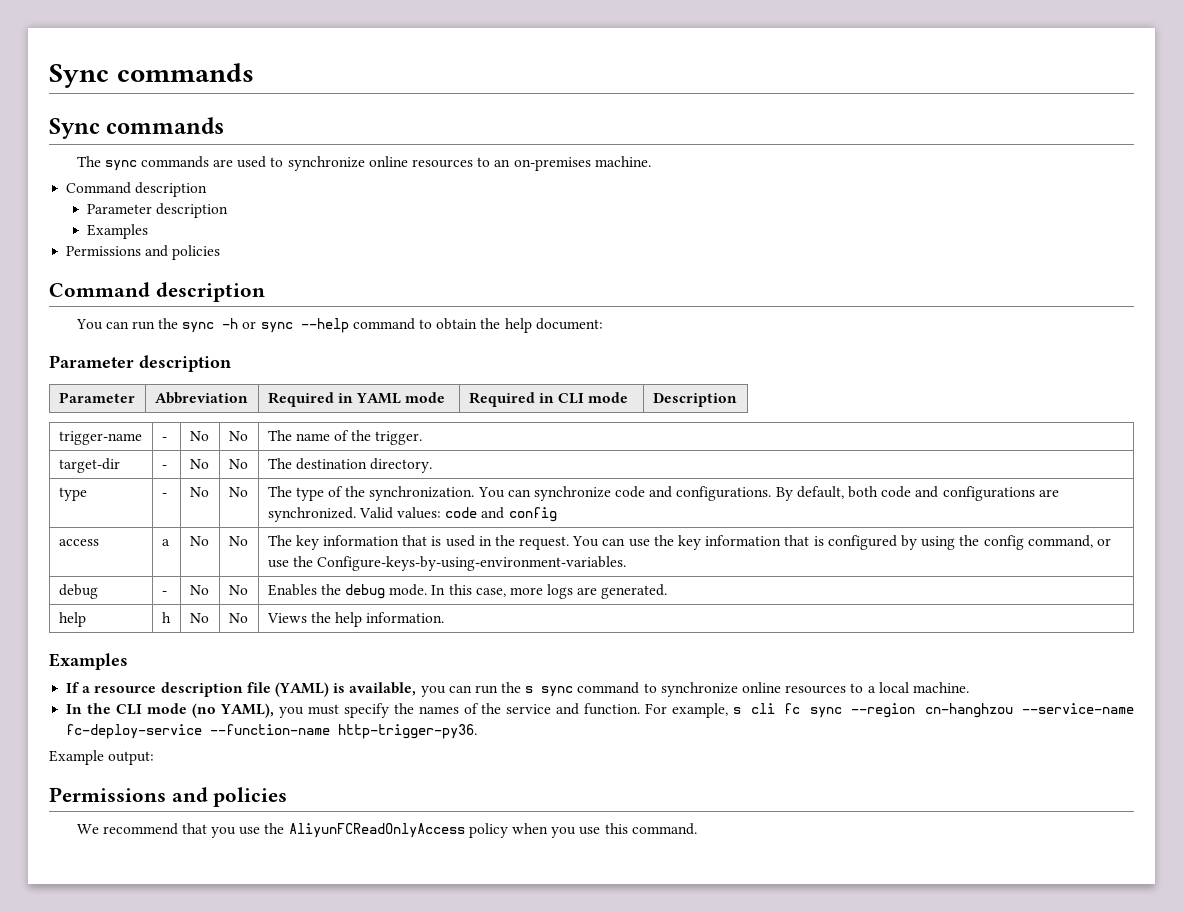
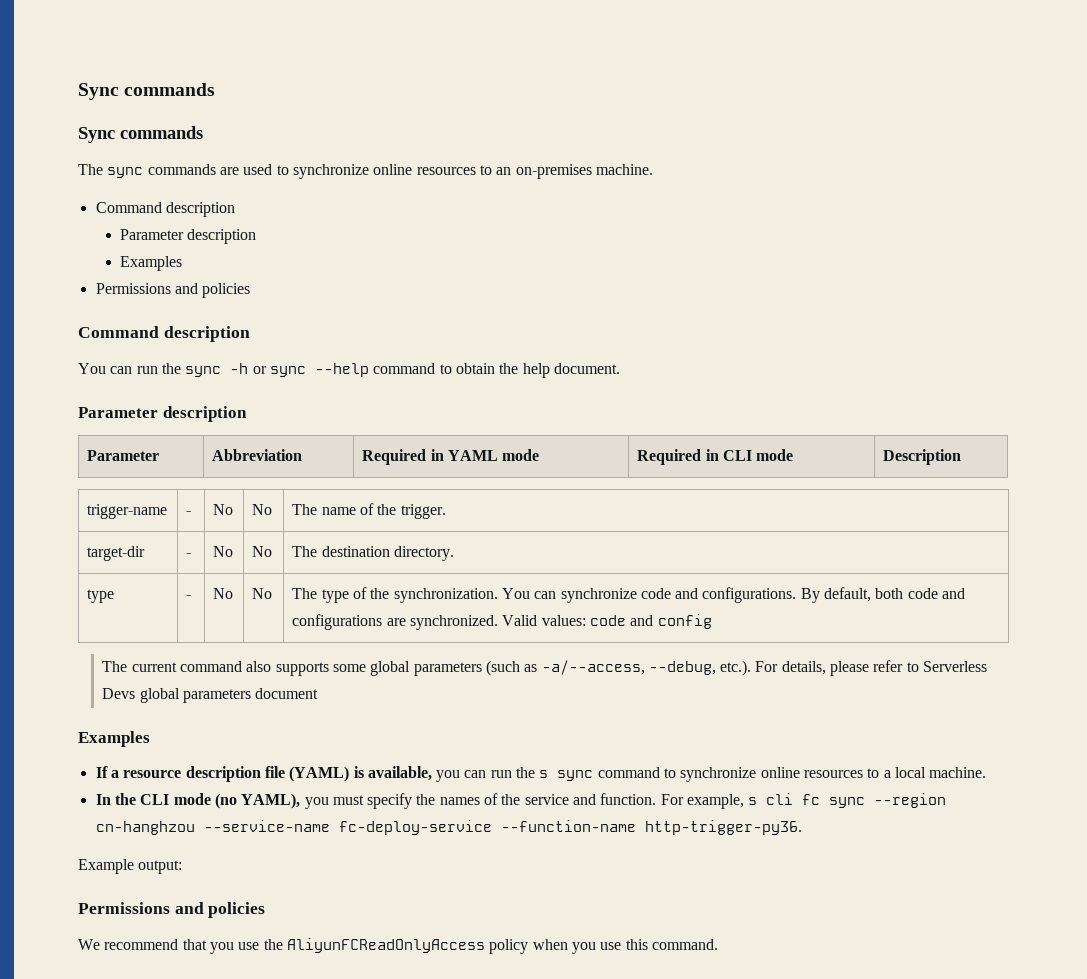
[535,318,603,330] document: -> [553,363,620,374] document.
[58,539,99,546] [161,539,170,546] [189,536,209,546] [228,536,248,546] [267,535,1111,550] [267,556,626,571] [58,584,98,599] [161,591,167,595] [189,585,209,595] [228,585,248,595] [267,584,668,599] [58,612,86,627] [161,612,171,623] [189,613,209,623] [228,613,248,623] [266,612,445,627] // access | a | No | No | The key information that is used in the request. You can use the key information that is configured by using the config command, or use the Configure-keys-by-using-environment-variables. // debug | - | No | No | Enables the debug mode. In this case, more logs are generated. // help | h | No | No | Views the help information. -> [102,660,988,676] [102,688,319,703] // The current command also supports some global parameters (such as -a/--access, --debug, etc.). For details, please refer to Serverless Devs global parameters document

